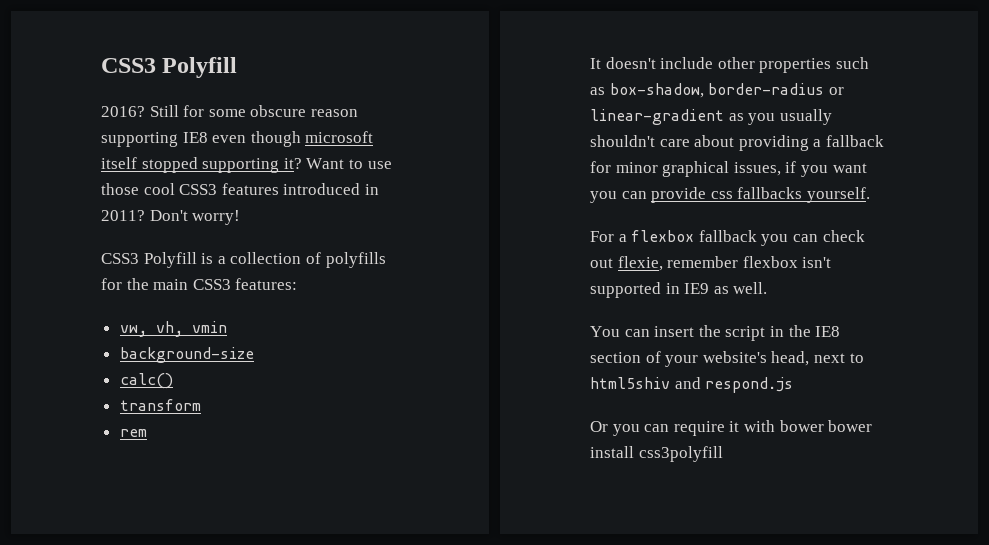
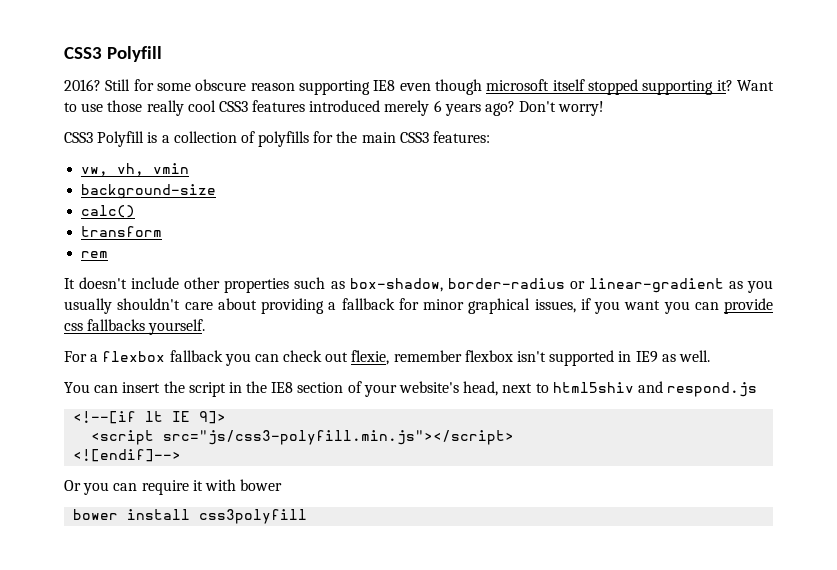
(139, 189) none -> [146,100,184,116] really
[364,184,379,195] [101,210,145,221] in 2011? -> [384,100,516,116] merely 6 years ago?
(794, 385) none -> [73,411,227,424] [91,430,515,445] [73,449,182,462] // <!--[if lt IE 9]> // <script src="js/css3-polyfill.min.js"></script> // <![endif]-->
(824, 426) none -> (283, 485) //

